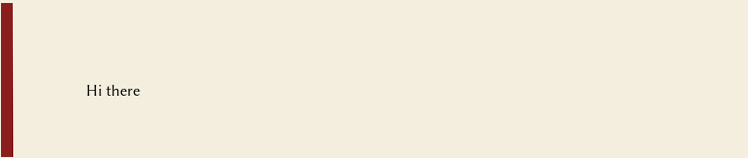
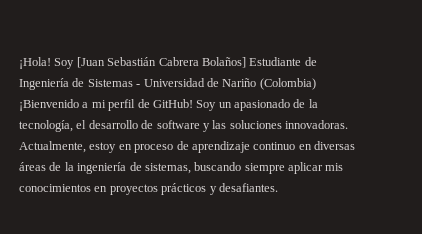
[86,84,142,96] Hi there -> [19,57,317,69] [19,78,316,90] [19,99,318,111] [19,120,348,132] [19,141,355,153] [19,162,344,174] [19,183,278,195] ¡Hola! Soy [Juan Sebastián Cabrera Bolaños] Estudiante de Ingeniería de Sistemas - Universidad de Nariño (Colombia) ¡Bienvenido a mi perfil de GitHub! Soy un apasionado de la tecnología, el desarrollo de software y las soluciones innovadoras. Actualmente, estoy en proceso de aprendizaje continuo en diversas áreas de la ingeniería de sistemas, buscando siempre aplicar mis conocimientos en proyectos prácticos y desafiantes.

